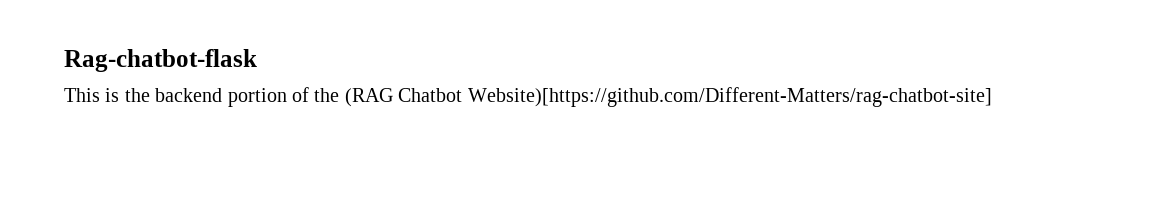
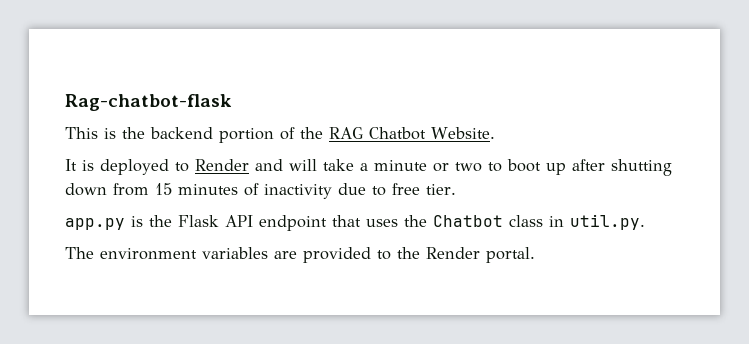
[344,87,992,107] (RAG Chatbot Website)[https://github.com/Different-Matters/rag-chatbot-site] -> [329,127,495,140] [65,159,672,176] [65,183,456,199] [65,214,645,231] [65,247,535,263] RAG Chatbot Website. // It is deployed to Render and will take a minute or two to boot up after shutting down from 15 minutes of inactivity due to free tier. // app.py is the Flask API endpoint that uses the Chatbot class in util.py. // The environment variables are provided to the Render portal.

